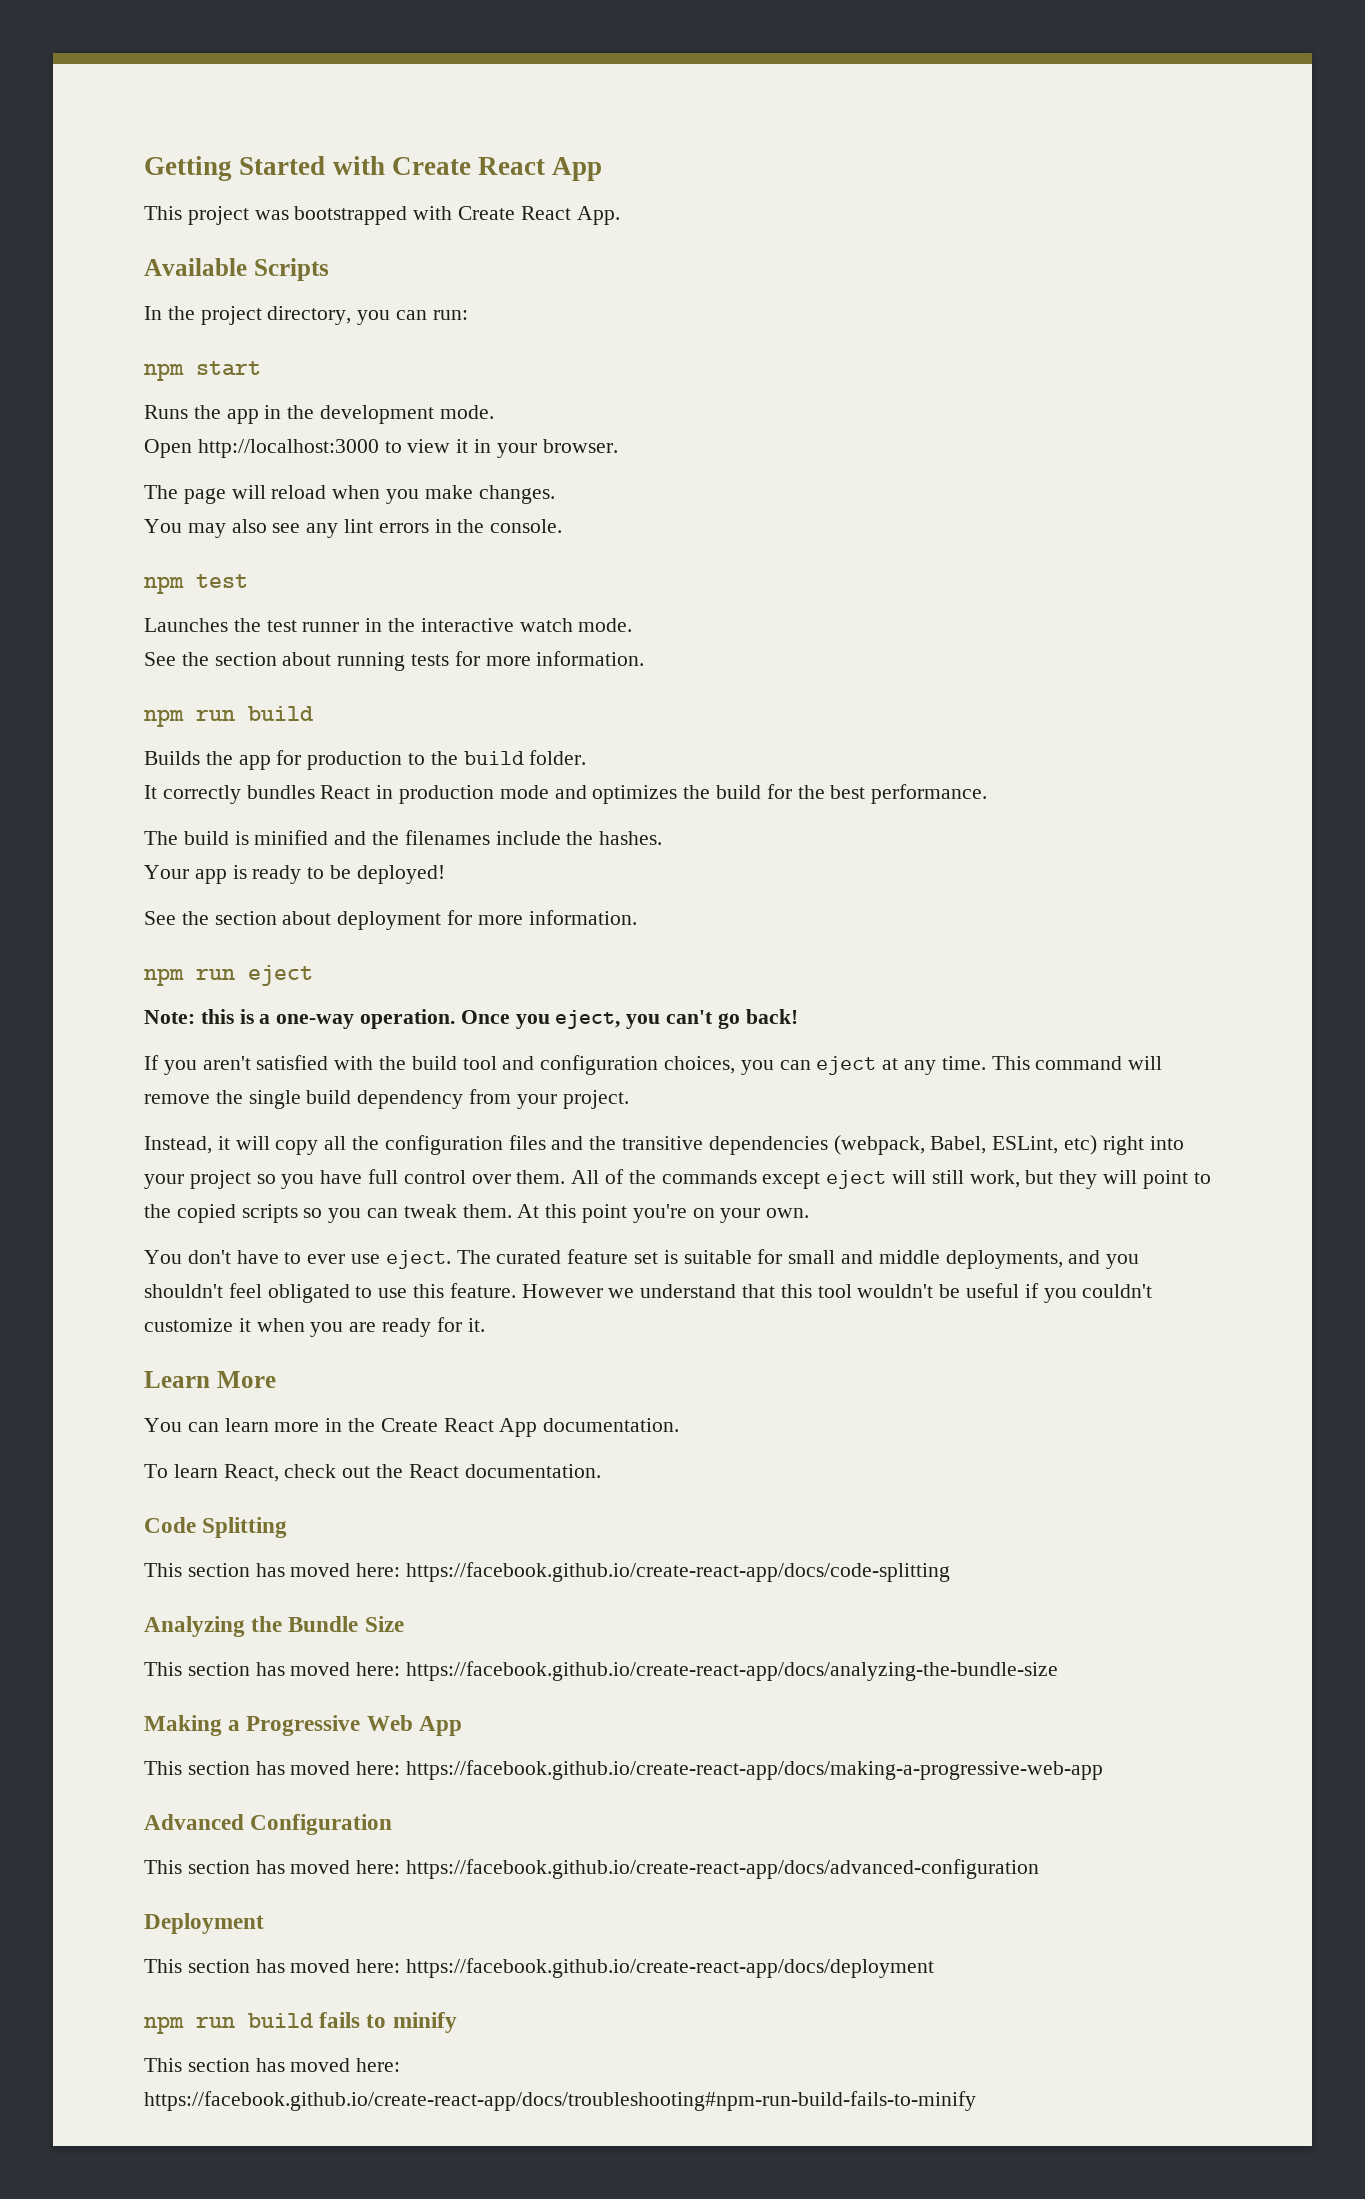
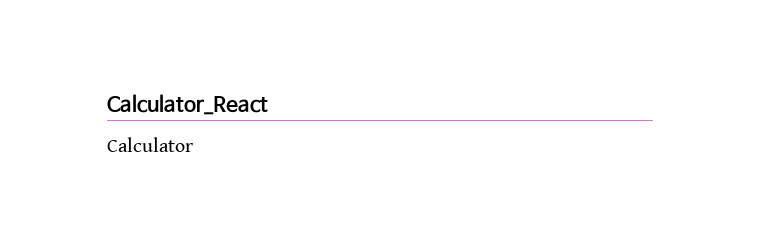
[144,156,603,181] [144,206,620,225] [144,258,329,281] [144,306,468,325] [144,361,261,381] [144,405,494,424] [144,439,618,458] [144,485,555,504] [144,519,563,538] [144,574,248,594] [144,618,633,632] [144,651,645,671] [144,706,314,727] [144,750,587,770] [144,784,988,804] [144,830,663,845] [144,865,445,884] [144,910,637,930] [144,965,313,986] [144,1009,798,1029] [144,1055,1163,1075] [144,1089,629,1109] [144,1135,1184,1155] [144,1169,1211,1189] [144,1204,810,1223] [144,1249,1140,1269] [144,1283,1153,1303] [144,1317,485,1337] [144,1371,276,1388] [144,1418,680,1437] [144,1464,601,1482] [144,1517,288,1538] [144,1562,951,1582] [144,1616,404,1637] [144,1661,1059,1681] [144,1715,462,1736] [144,1760,1104,1780] [144,1814,393,1835] [144,1859,1040,1879] [144,1913,264,1934] [144,1958,935,1978] [144,2012,457,2034] [144,2058,401,2072] [144,2091,976,2111] Getting Started with Create React App // This project was bootstrapped with Create React App. // Available Scripts // In the project directory, you can run: // npm start // Runs the app in the development mode. // Open http://localhost:3000 to view it in your browser. // The page will reload when you make changes. // You may also see any lint errors in the console. // npm test // Launches the test runner in the interactive watch mode. // See the section about running tests for more information. // npm run build // Builds the app for production to the build folder. // It correctly bundles React in production mode and optimizes the build for the best performance. // The build is minified and the filenames include the hashes. // Your app is ready to be deployed! // See the section about deployment for more information. // npm run eject // Note: this is a one-way operation. Once you eject, you can't go back! // If you aren't satisfied with the build tool and configuration choices, you can eject at any time. This command will remove the single build dependency from your project. // Instead, it will copy all the configuration files and the transitive dependencies (webpack, Babel, ESLint, etc) right into your project so you have full control over them. All of the commands except eject will still work, but they will point to the copied scripts so you can tweak them. At this point you're on your own. // You don't have to ever use eject. The curated feature set is suitable for small and middle deployments, and you shouldn't feel obligated to use this feature. However we understand that this tool wouldn't be useful if you couldn't customize it when you are ready for it. // Learn More // You can learn more in the Create React App documentation. // To learn React, check out the React documentation. // Code Splitting // This section has moved here: https://facebook.github.io/create-react-app/docs/code-splitting // Analyzing the Bundle Size // This section has moved here: https://facebook.github.io/create-react-app/docs/analyzing-the-bundle-size // Making a Progressive Web App // This section has moved here: https://facebook.github.io/create-react-app/docs/making-a-progressive-web-app // Advanced Configuration // This section has moved here: https://facebook.github.io/create-react-app/docs/advanced-configuration // Deployment // This section has moved here: https://facebook.github.io/create-react-app/docs/deployment // npm run build fails to minify // This section has moved here: https://facebook.github.io/create-react-app/docs/troubleshooting#npm-run-build-fails-to-minify -> [107,94,268,115] [107,137,193,152] Calculator_React // Calculator

